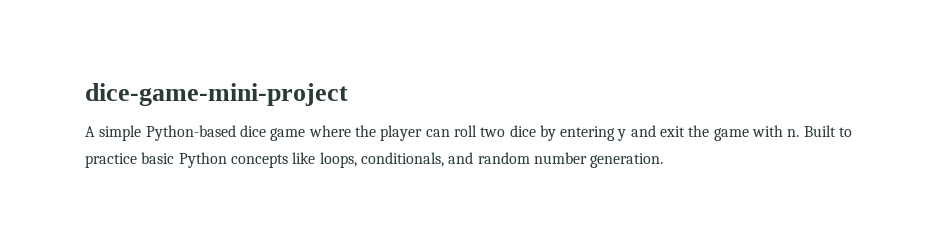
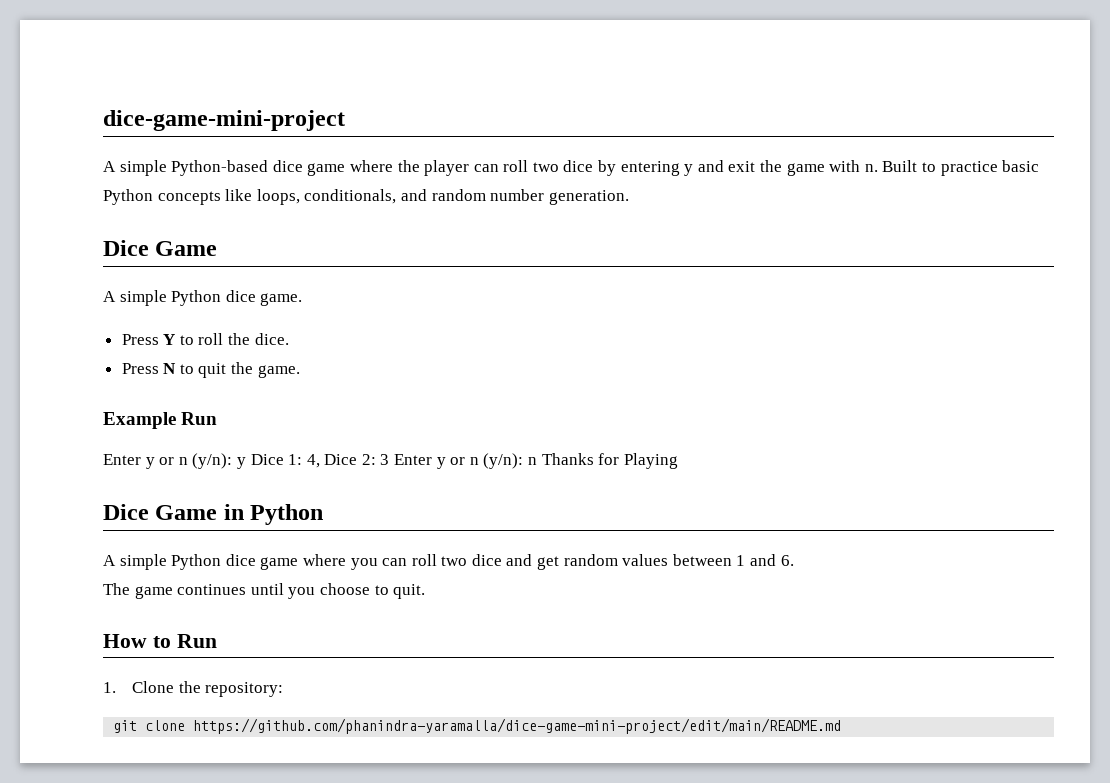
(664, 160) none -> [103,240,218,256] [103,290,303,306] [121,333,289,345] [121,362,300,378] [103,412,218,429] [103,453,678,469] [103,504,324,525] [103,554,794,570] [103,583,426,599] [103,634,217,648] [103,681,284,697] [113,718,842,734] // Dice Game // A simple Python dice game. // Press Y to roll the dice. // Press N to quit the game. // Example Run // Enter y or n (y/n): y Dice 1: 4, Dice 2: 3 Enter y or n (y/n): n Thanks for Playing // Dice Game in Python // A simple Python dice game where you can roll two dice and get random values between 1 and 6. // The game continues until you choose to quit. // How to Run // 1. Clone the repository: // git clone https://github.com/phanindra-yaramalla/dice-game-mini-project/edit/main/README.md

